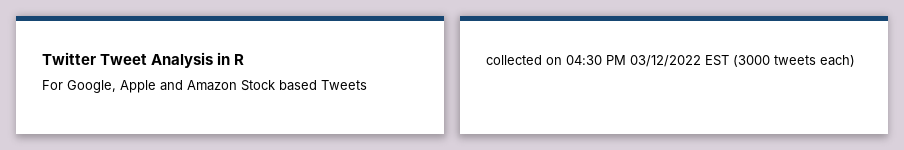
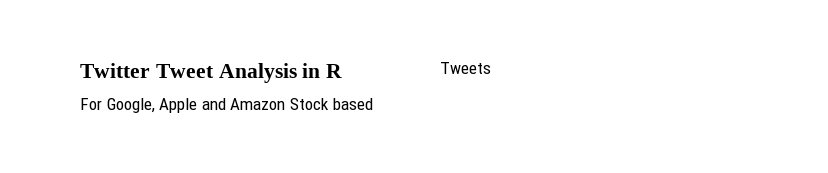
[486,55,855,67] collected on 04:30 PM 03/12/2022 EST (3000 tweets each) -> (491, 68) none

